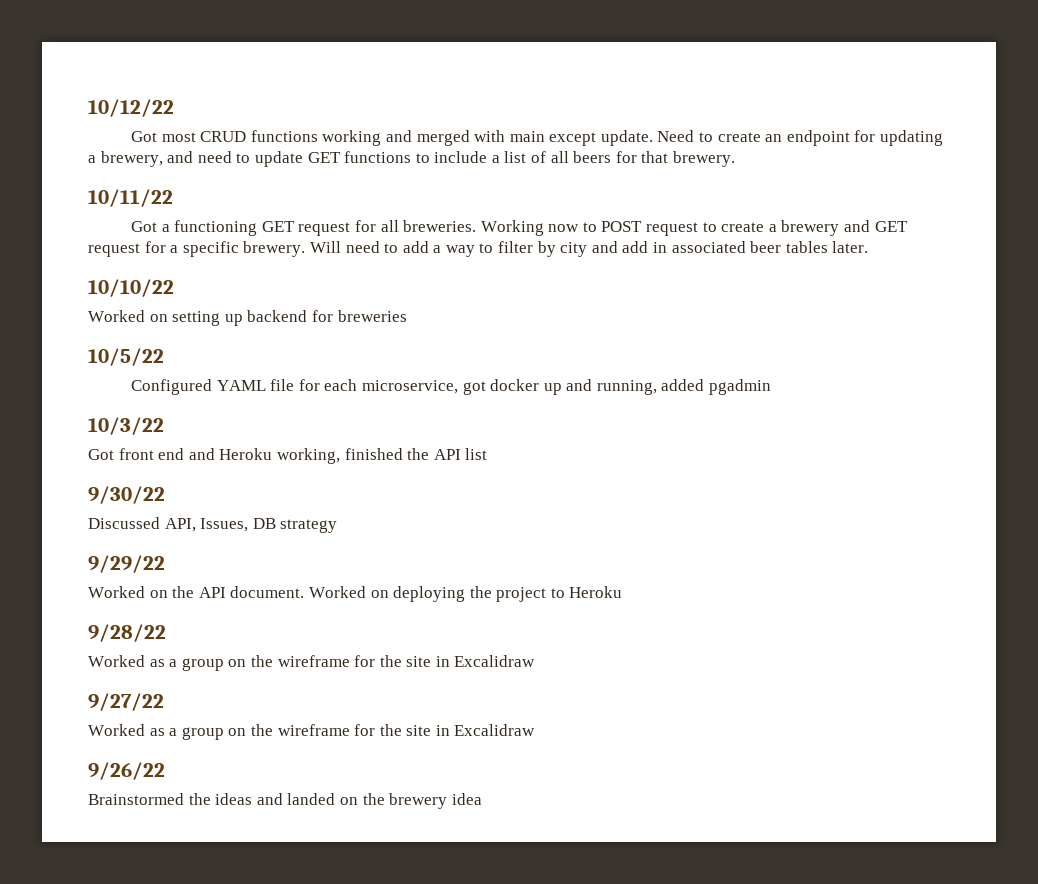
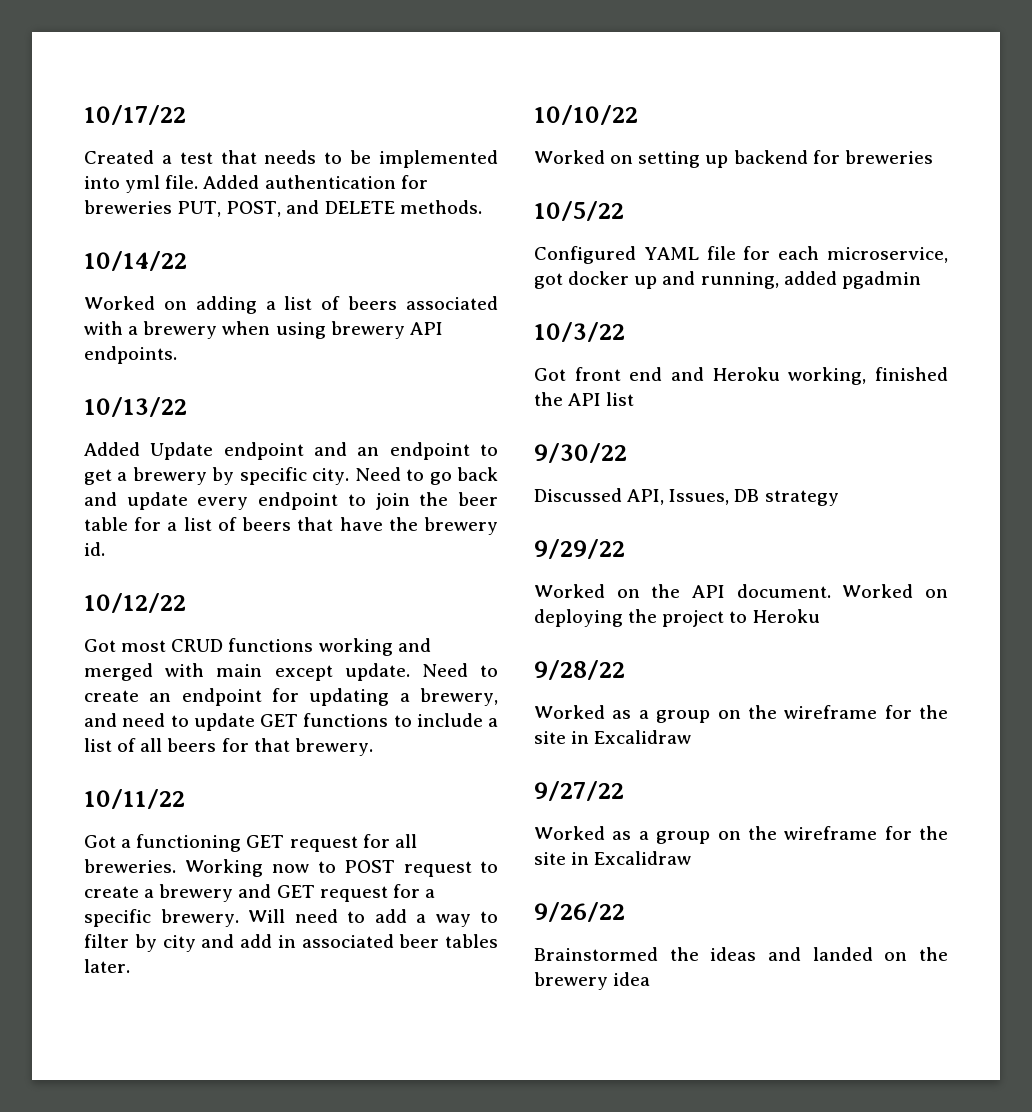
(88, 108) none -> [84,105,186,125] [84,150,498,168] [84,175,428,193] [84,200,482,217] [84,251,187,271] [84,296,498,314] [84,321,443,339] [84,346,177,364] [84,397,187,417] [84,442,498,460] [84,467,499,485] [84,492,498,510] [84,517,499,535] [84,542,105,556] 10/17/22 // Created a test that needs to be implemented into yml file. Added authentication for breweries PUT, POST, and DELETE methods. // 10/14/22 // Worked on adding a list of beers associated with a brewery when using brewery API endpoints. // 10/13/22 // Added Update endpoint and an endpoint to get a brewery by specific city. Need to go back and update every endpoint to join the beer table for a list of beers that have the brewery id. //

